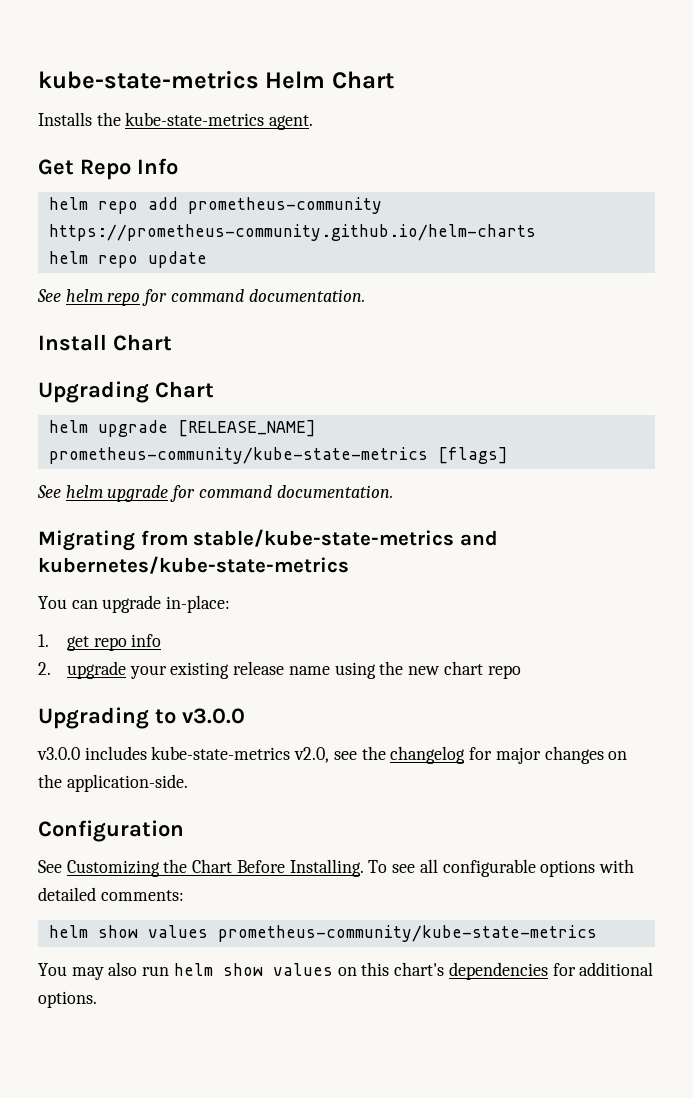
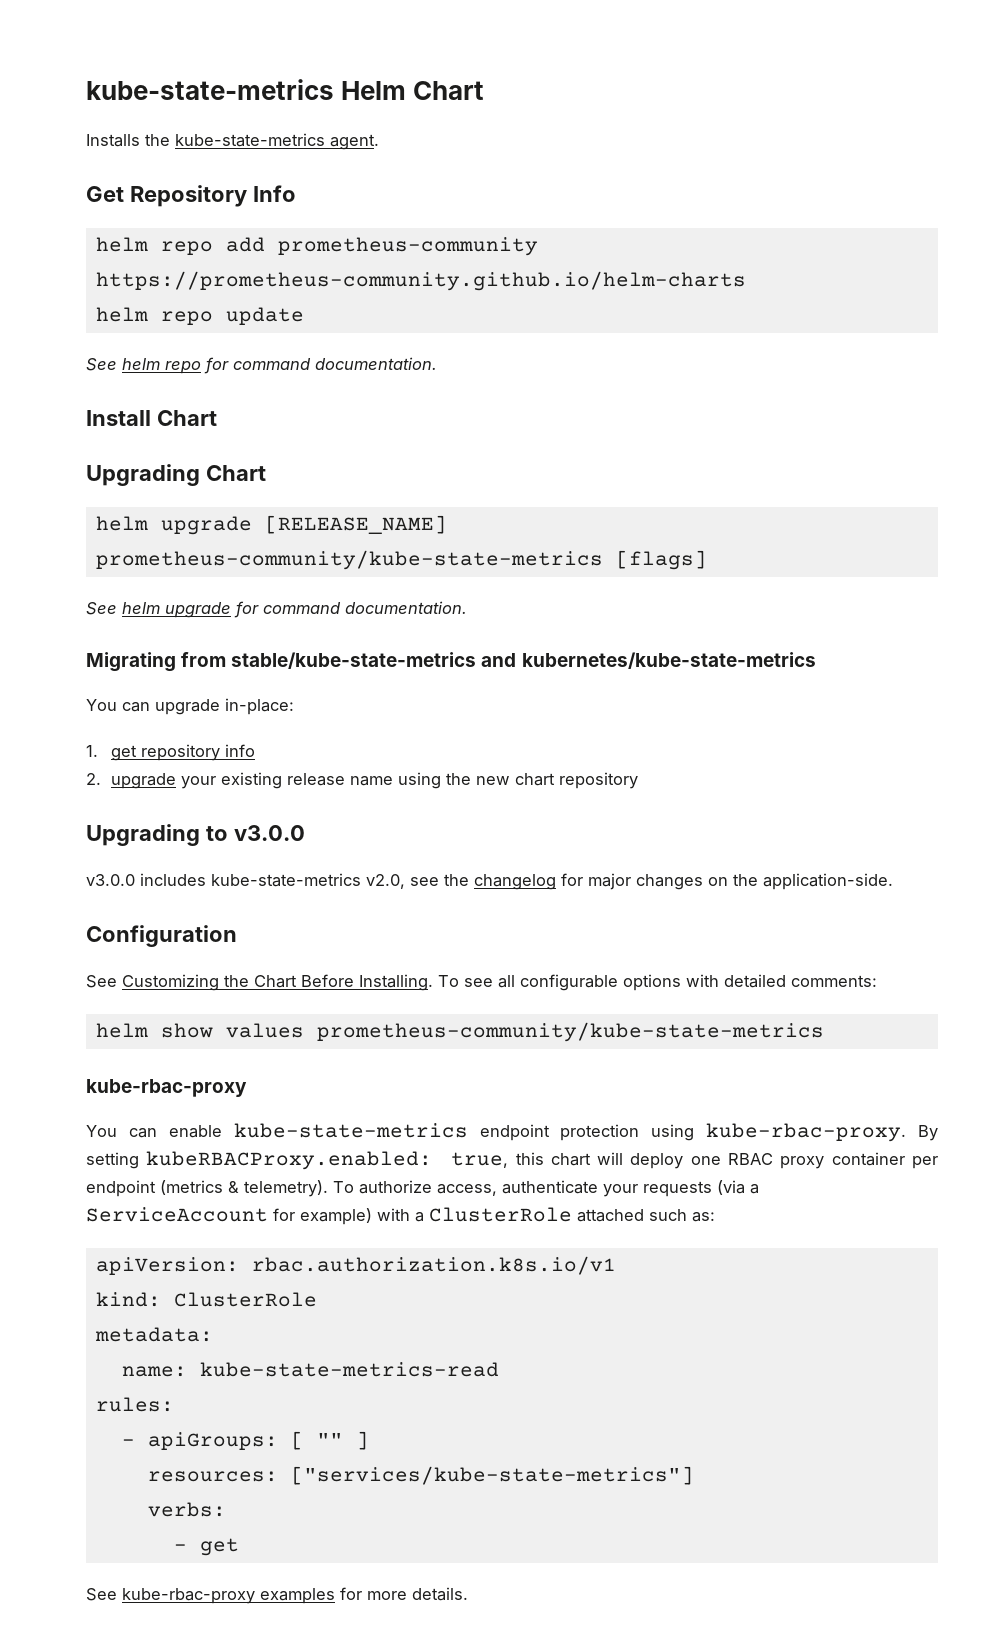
[80,159,131,180] Repo -> [129,185,247,207] Repository
[93,637,127,651] repo -> [140,744,220,761] repository
[487,665,521,679] repo -> [558,772,638,789] repository
[38,962,654,980] [38,991,97,1008] // You may also run helm show values on this chart's dependencies for additional options. -> [86,1079,247,1097] [86,1123,938,1142] [86,1151,939,1170] [86,1180,759,1197] [86,1207,715,1225] [95,1256,616,1275] [95,1292,317,1307] [94,1327,213,1342] [121,1362,499,1377] [95,1397,174,1412] [121,1431,369,1450] [147,1466,694,1485] [147,1502,226,1517] [173,1538,239,1556] [86,1587,468,1604] // kube-rbac-proxy // You can enable kube-state-metrics endpoint protection using kube-rbac-proxy. By setting kubeRBACProxy.enabled: true, this chart will deploy one RBAC proxy container per endpoint (metrics & telemetry). To authorize access, authenticate your requests (via a ServiceAccount for example) with a ClusterRole attached such as: // apiVersion: rbac.authorization.k8s.io/v1 // kind: ClusterRole // metadata: // name: kube-state-metrics-read // rules: // - apiGroups: [ "" ] // resources: ["services/kube-state-metrics"] // verbs: // - get // See kube-rbac-proxy examples for more details.

